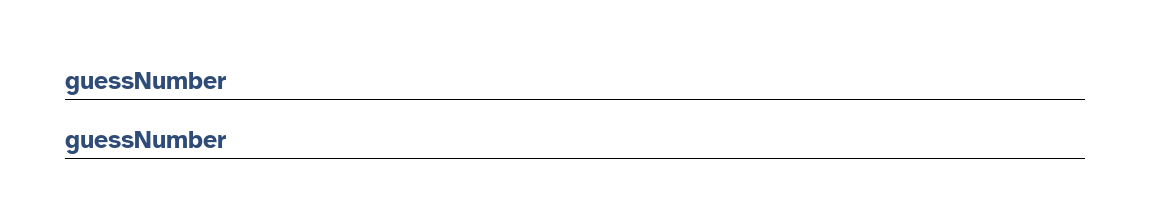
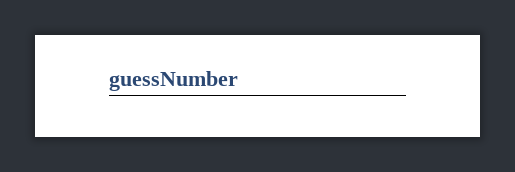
[65,72,226,95] [65,131,226,154] guessNumber // guessNumber -> [109,71,238,91] guessNumber

